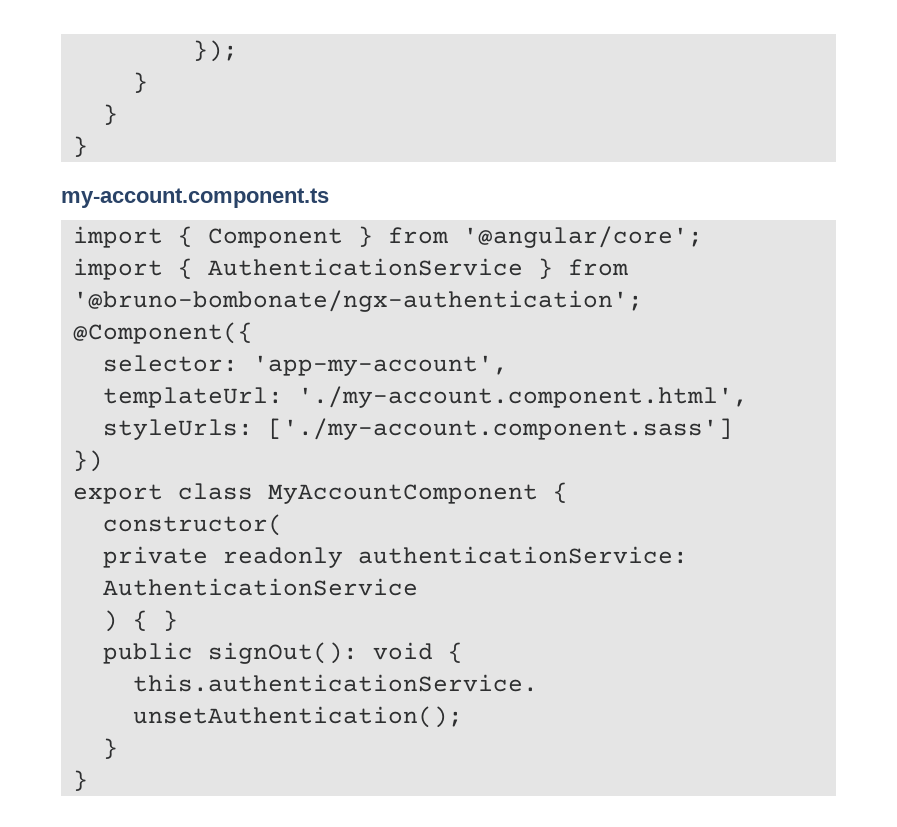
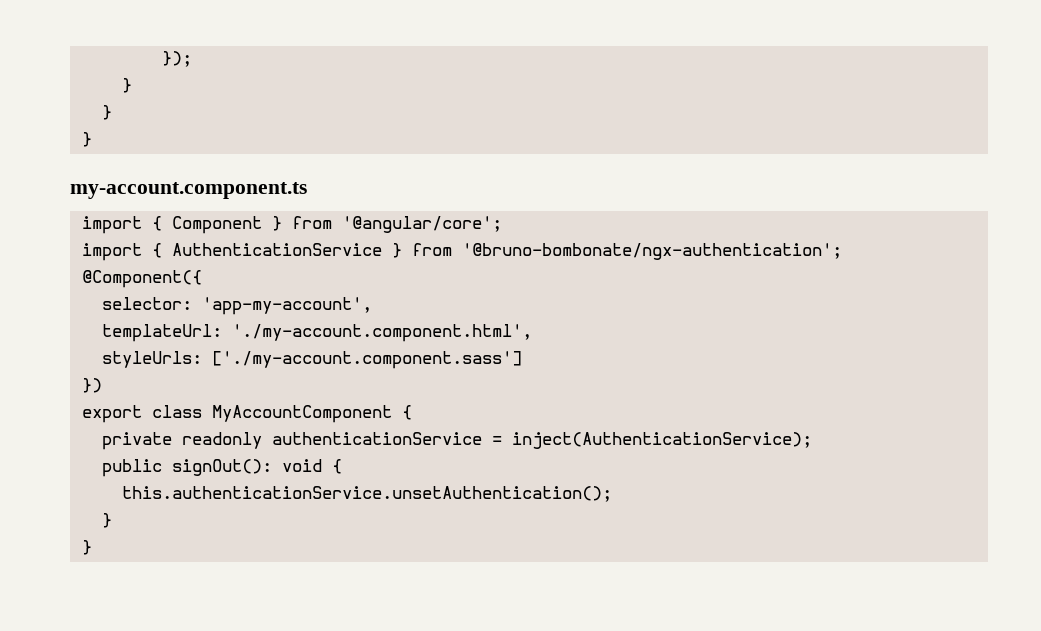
[103,514,284,536] // constructor( -> (412, 412) none
[358,546,689,564] [103,578,419,596] [103,610,179,632] authenticationService: AuthenticationService // ) { } -> [272,432,812,449] authenticationService = inject(AuthenticationService);

